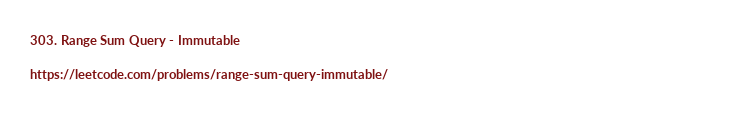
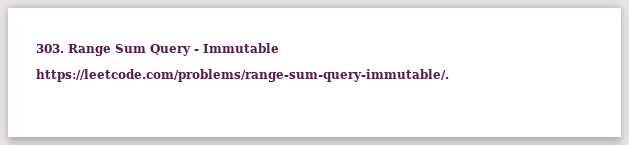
[30,69,388,81] https://leetcode.com/problems/range-sum-query-immutable/ -> [36,69,449,82] https://leetcode.com/problems/range-sum-query-immutable/.

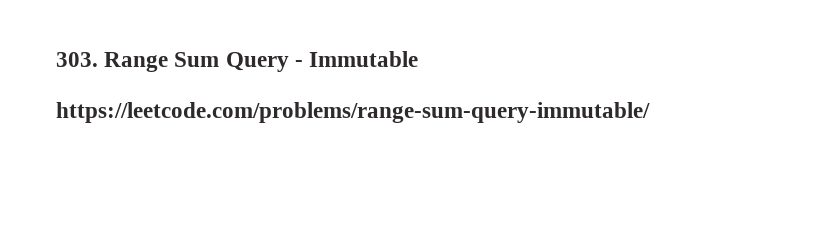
[36,69,449,82] https://leetcode.com/problems/range-sum-query-immutable/. -> [56,102,650,123] https://leetcode.com/problems/range-sum-query-immutable/

